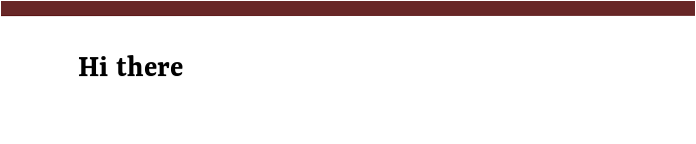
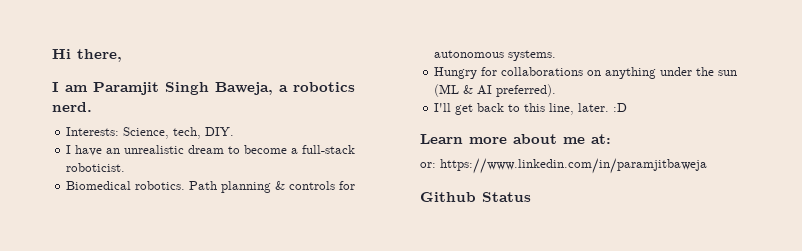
[115,55,185,77] there -> [77,49,122,62] [52,82,355,95] [52,102,92,112] [66,127,235,139] [66,145,356,156] [66,163,126,172] [66,181,356,193] [434,50,557,61] [434,67,738,79] [434,84,557,97] [434,103,628,115] [420,134,611,144] [420,158,707,174] [420,192,531,202] there, // I am Paramjit Singh Baweja, a robotics nerd. // Interests: Science, tech, DIY. // I have an unrealistic dream to become a full-stack roboticist. // Biomedical robotics. Path planning & controls for autonomous systems. // Hungry for collaborations on anything under the sun (ML & AI preferred). // I'll get back to this line, later. :D // Learn more about me at: // or: https://www.linkedin.com/in/paramjitbaweja // Github Status

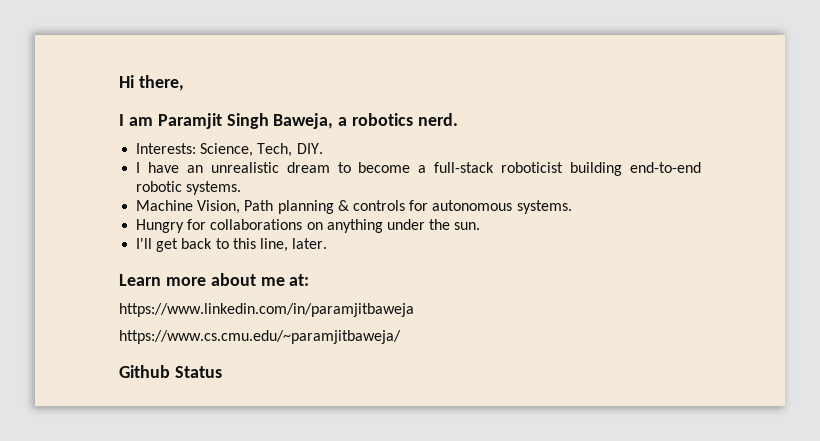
[173,127,202,139] tech, -> [257,143,293,157] Tech,
[66,163,126,172] [66,181,186,190] roboticist. // Biomedical robotics. -> [501,162,702,176] [136,181,242,195] [136,200,241,214] roboticist building end-to-end robotic systems. // Machine Vision,
[718,70,738,76] [434,84,557,97] sun (ML & AI preferred). -> [454,222,481,230] sun.
[613,103,628,112] :D -> (328, 243) none
[420,162,436,168] or: -> (310, 280) none
(707, 166) none -> [119,330,401,344] // https://www.cs.cmu.edu/~paramjitbaweja/

